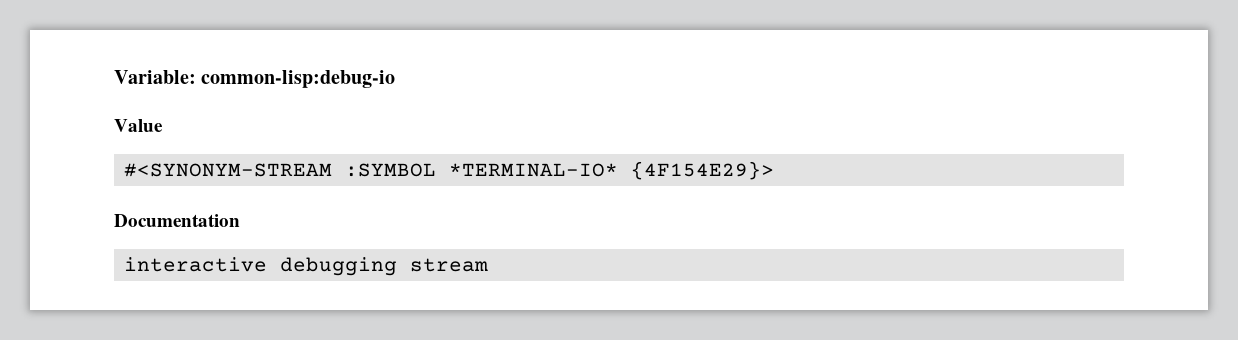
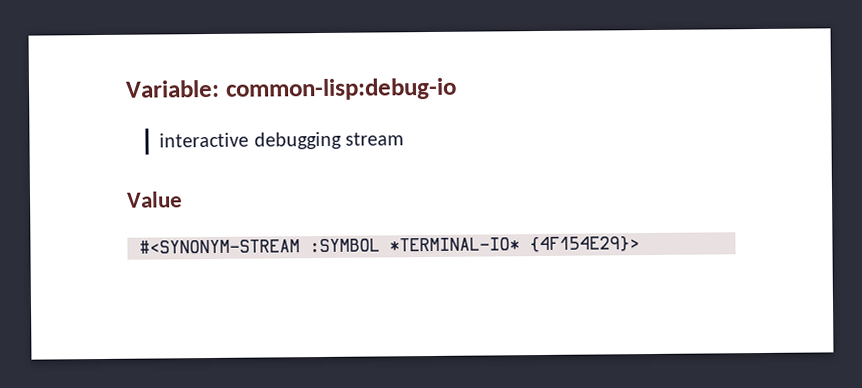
(396, 79) none -> [159,131,405,150] // interactive debugging stream
[114,214,240,227] [124,257,489,276] // Documentation // interactive debugging stream -> (640, 244) none

